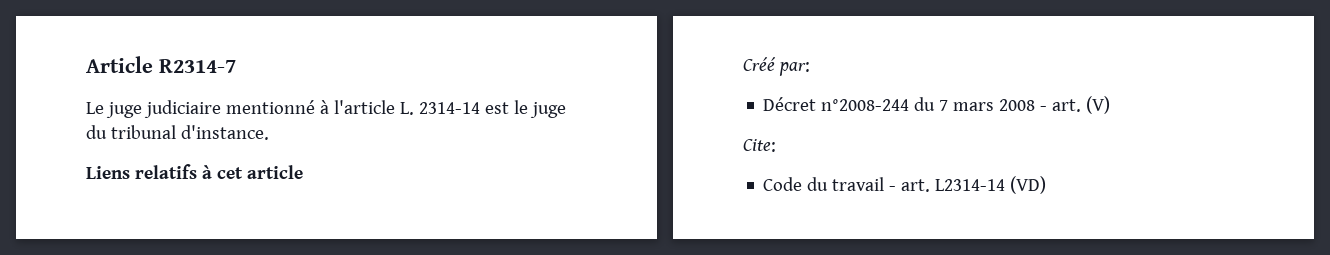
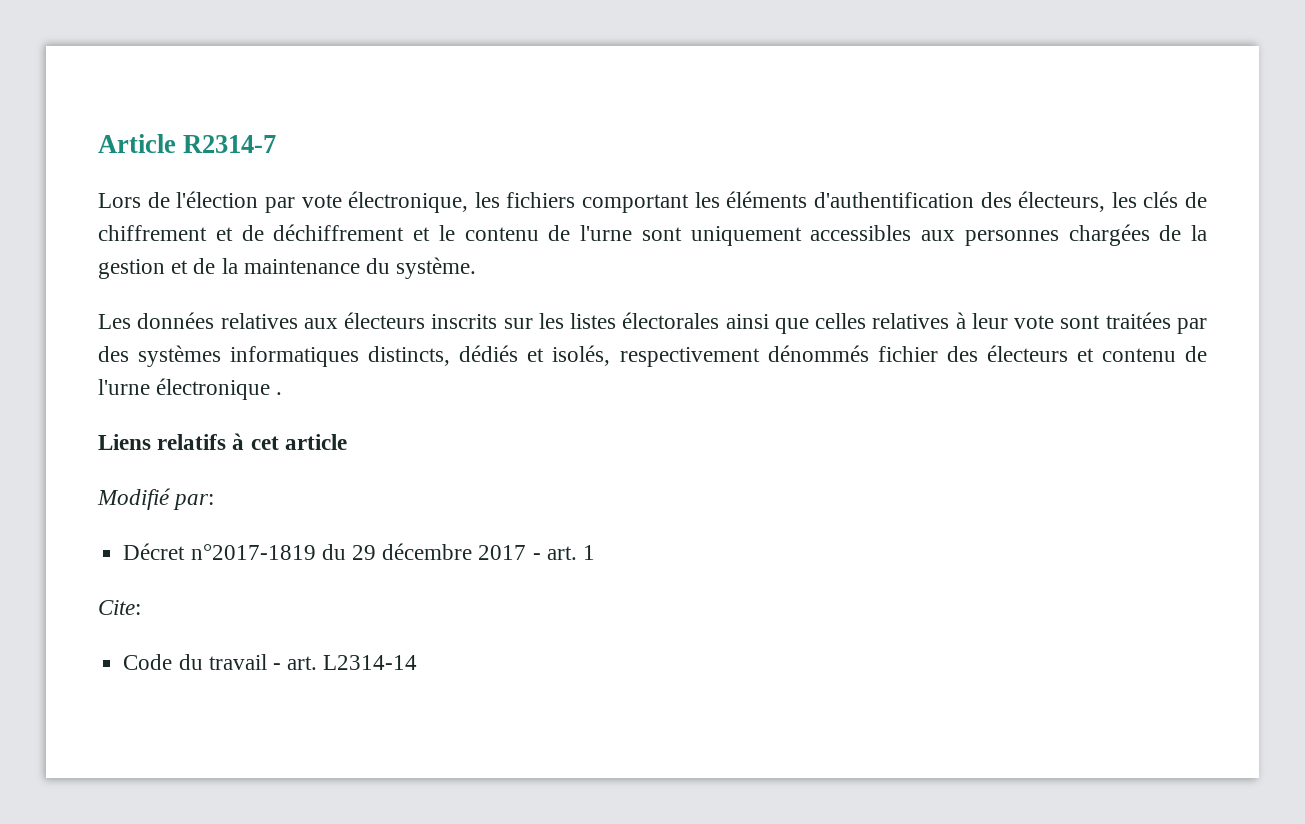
[86,100,566,118] [86,125,269,140] Le juge judiciaire mentionné à l'article L. 2314-14 est le juge du tribunal d'instance. -> [98,191,1207,213] [98,224,1207,246] [98,257,477,279] [98,312,1208,334] [98,345,1207,367] [98,378,283,400] Lors de l'élection par vote électronique, les fichiers comportant les éléments d'authentification des électeurs, les clés de chiffrement et de déchiffrement et le contenu de l'urne sont uniquement accessibles aux personnes chargées de la gestion et de la maintenance du système. // Les données relatives aux électeurs inscrits sur les listes électorales ainsi que celles relatives à leur vote sont traitées par des systèmes informatiques distincts, dédiés et isolés, respectivement dénommés fichier des électeurs et contenu de l'urne électronique .
[743,57,776,71] Créé -> [97,488,171,510] Modifié
[821,96,1111,114] n°2008-244 du 7 mars 2008 - art. (V) -> [190,543,595,560] n°2017-1819 du 29 décembre 2017 - art. 1
[1010,176,1047,194] (VD) -> (418, 662) none

